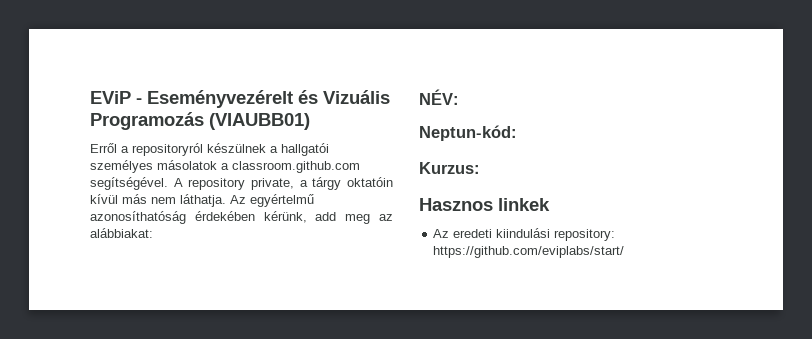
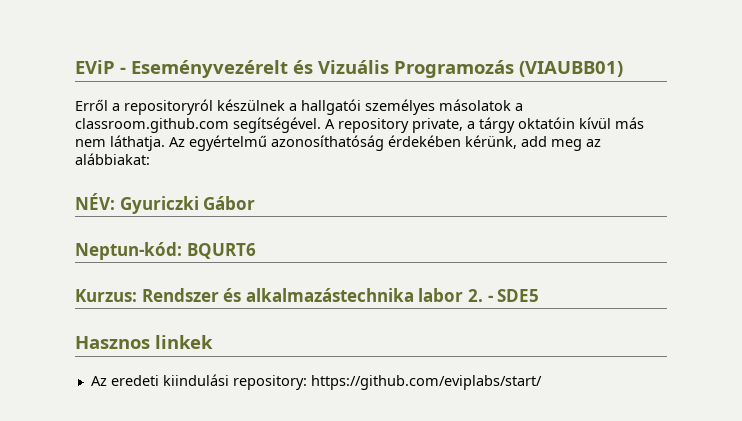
(459, 97) none -> [119,196,256,214] Gyuriczki Gábor
(517, 133) none -> [186,243,256,259] BQURT6
(480, 168) none -> [141,288,540,302] Rendszer és alkalmazástechnika labor 2. - SDE5

